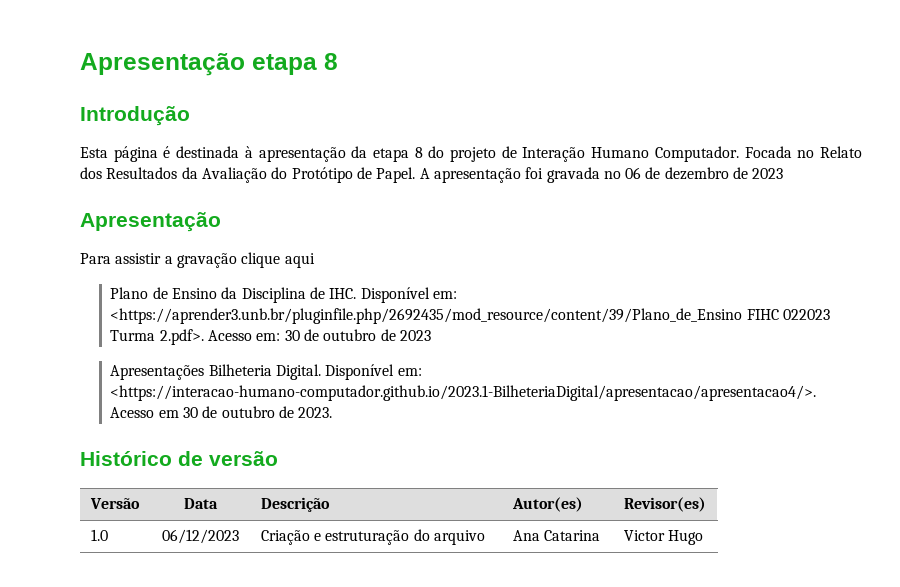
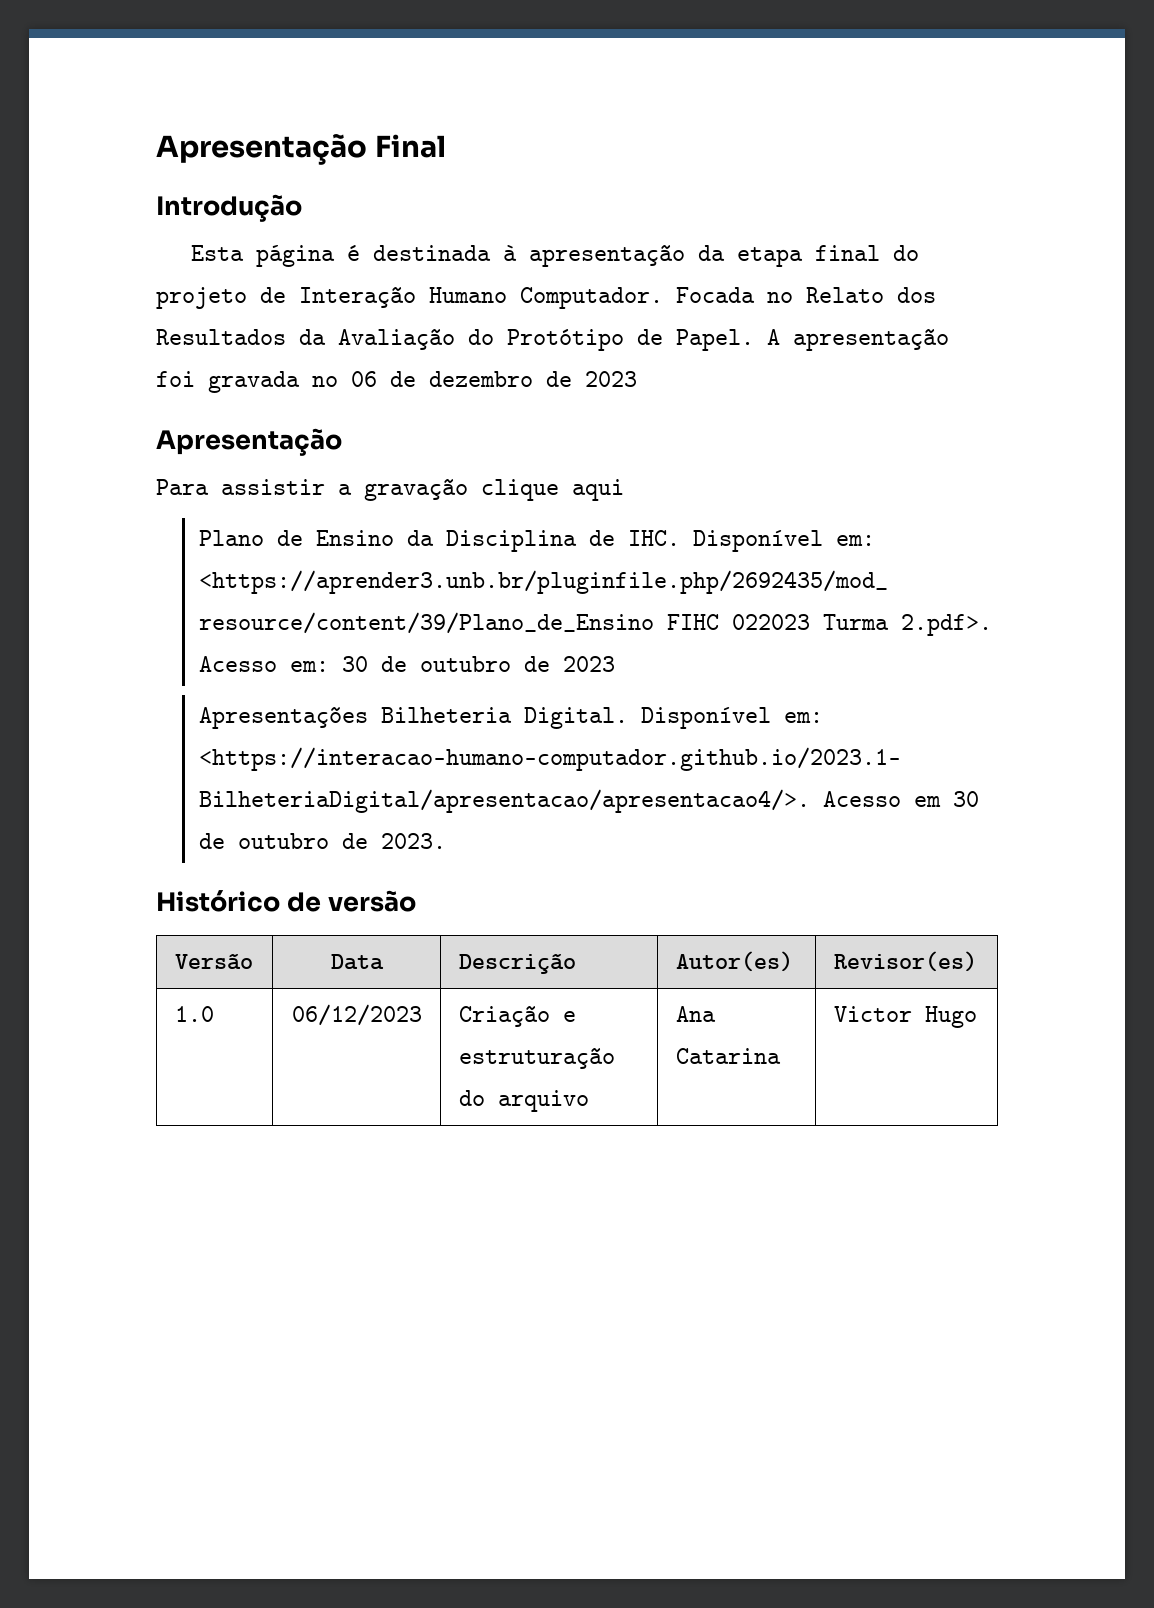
[80,53,338,76] Apresentação etapa 8 -> [156,134,446,165] Apresentação Final
[414,147,423,158] 8 -> [815,245,881,261] final

